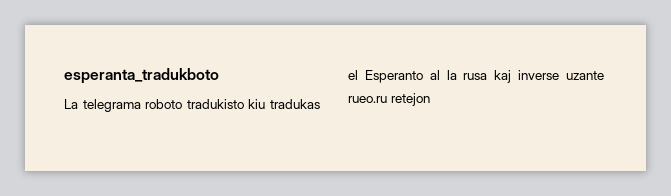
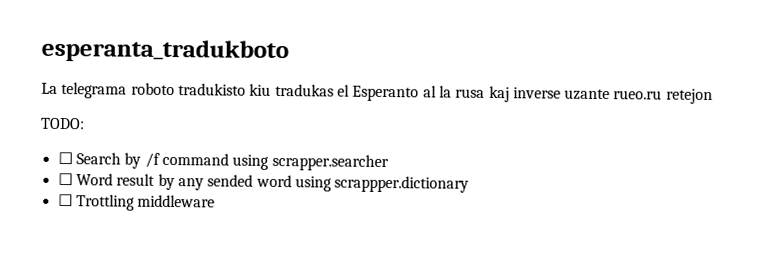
(430, 99) none -> [40,117,85,130] [57,151,389,172] [57,172,470,193] [57,193,216,211] // TODO: // ☐ Search by /f command using scrapper.searcher // ☐ Word result by any sended word using scrappper.dictionary // ☐ Trottling middleware

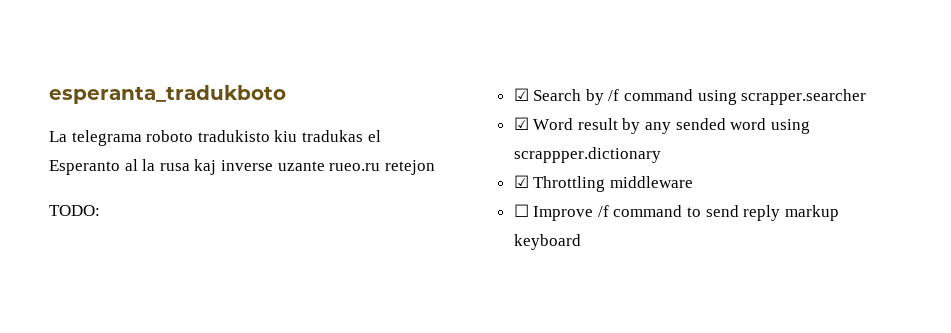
[57,151,73,165] ☐ -> [513,88,529,101] ☑
[57,172,73,186] ☐ -> [513,117,529,130] ☑
[57,193,216,211] ☐ Trottling middleware -> [513,175,693,192] [513,204,839,221] [513,234,581,250] ☑ Throttling middleware // ☐ Improve /f command to send reply markup keyboard

